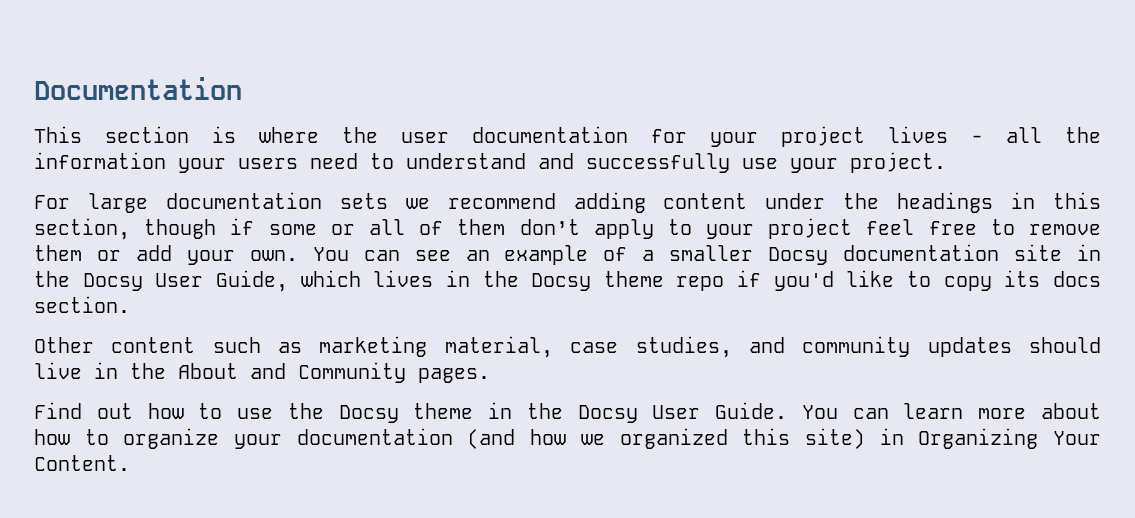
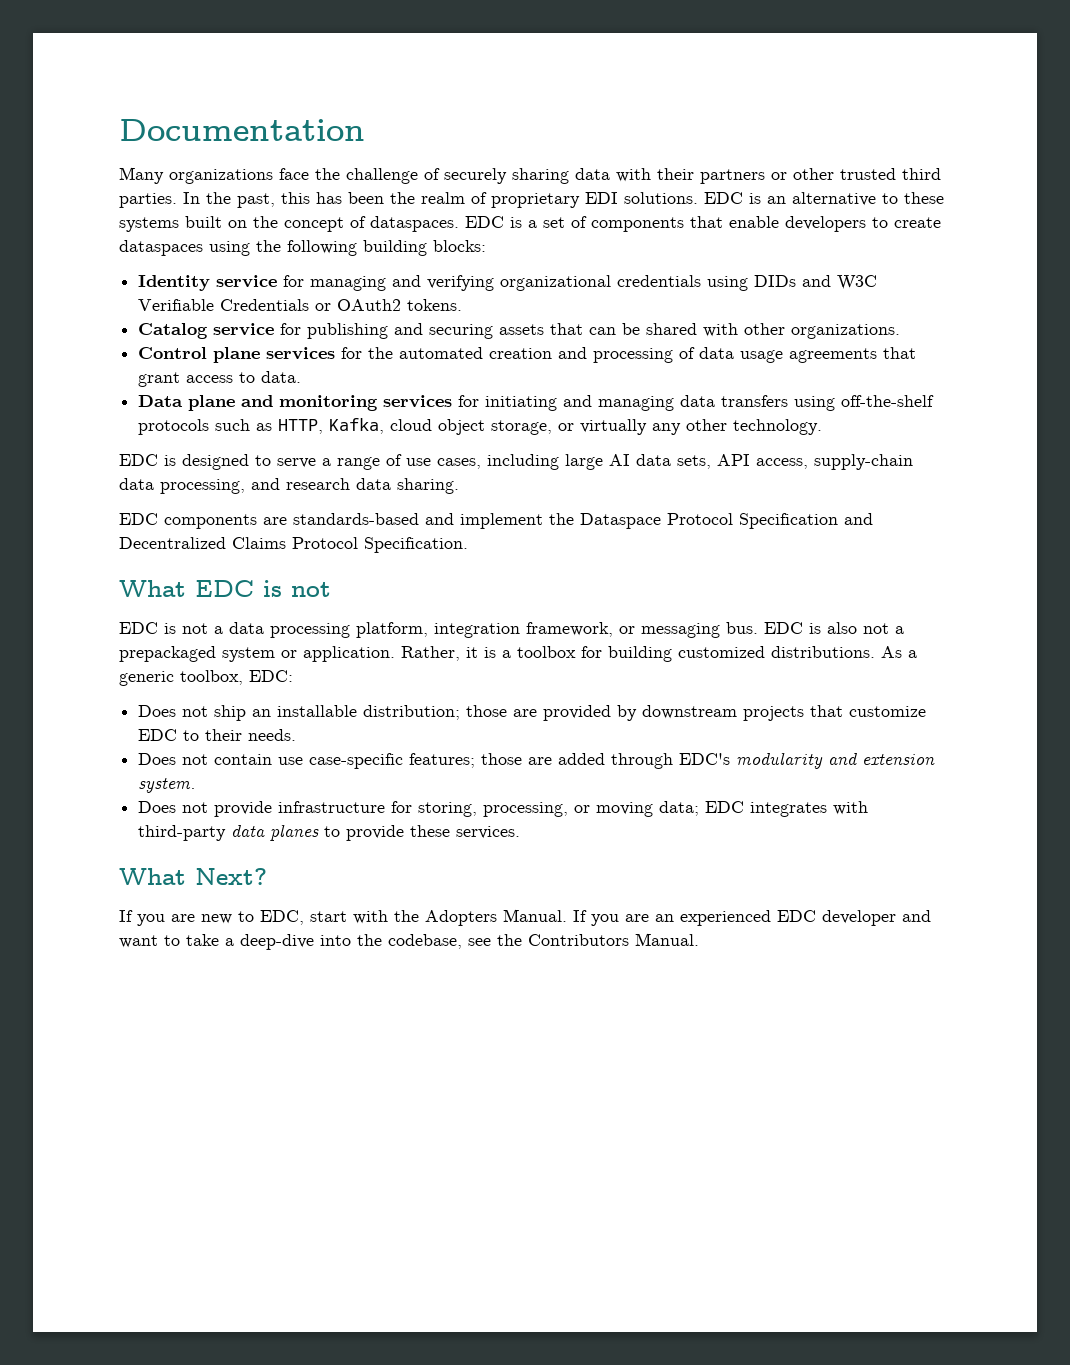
[34,126,1101,147] [34,152,946,173] [34,192,1101,213] [34,218,1101,240] [34,244,1101,265] [34,270,1101,292] [34,296,130,313] [34,336,1101,358] [34,362,490,383] [34,402,1101,423] [34,428,1102,449] [34,455,130,471] This section is where the user documentation for your project lives - all the information your users need to understand and successfully use your project. // For large documentation sets we recommend adding content under the headings in this section, though if some or all of them don’t apply to your project feel free to remove them or add your own. You can see an example of a smaller Docsy documentation site in the Docsy User Guide, which lives in the Docsy theme repo if you'd like to copy its docs section. // Other content such as marketing material, case studies, and community updates should live in the About and Community pages. // Find out how to use the Docsy theme in the Docsy User Guide. You can learn more about how to organize your documentation (and how we organized this site) in Organizing Your Content. -> [119,167,941,184] [119,192,944,208] [119,216,941,232] [119,240,486,256] [138,275,878,291] [138,299,463,311] [138,323,901,339] [138,347,917,363] [138,371,302,387] [138,395,935,411] [138,418,823,435] [119,454,913,470] [119,478,459,494] [119,513,873,529] [119,537,468,553] [119,580,331,597] [119,622,904,638] [119,646,917,662] [119,670,293,686] [138,705,927,721] [138,729,297,741] [138,752,936,769] [138,778,197,793] [138,801,869,817] [138,824,521,841] [119,868,267,885] [119,909,931,926] [119,933,699,950] Many organizations face the challenge of securely sharing data with their partners or other trusted third parties. In the past, this has been the realm of proprietary EDI solutions. EDC is an alternative to these systems built on the concept of dataspaces. EDC is a set of components that enable developers to create dataspaces using the following building blocks: // Identity service for managing and verifying organizational credentials using DIDs and W3C Verifiable Credentials or OAuth2 tokens. // Catalog service for publishing and securing assets that can be shared with other organizations. // Control plane services for the automated creation and processing of data usage agreements that grant access to data. // Data plane and monitoring services for initiating and managing data transfers using off-the-shelf protocols such as HTTP, Kafka, cloud object storage, or virtually any other technology. // EDC is designed to serve a range of use cases, including large AI data sets, API access, supply-chain data processing, and research data sharing. // EDC components are standards-based and implement the Dataspace Protocol Specification and Decentralized Claims Protocol Specification. // What EDC is not // EDC is not a data processing platform, integration framework, or messaging bus. EDC is also not a prepackaged system or application. Rather, it is a toolbox for building customized distributions. As a generic toolbox, EDC: // Does not ship an installable distribution; those are provided by downstream projects that customize EDC to their needs. // Does not contain use case-specific features; those are added through EDC's modularity and extension system. // Does not provide infrastructure for storing, processing, or moving data; EDC integrates with third-party data planes to provide these services. // What Next? // If you are new to EDC, start with the Adopters Manual. If you are an experienced EDC developer and want to take a deep-dive into the codebase, see the Contributors Manual.

